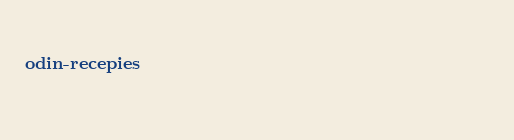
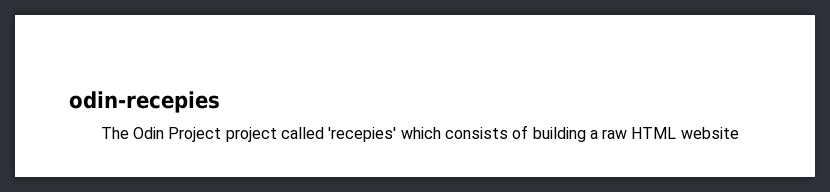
(140, 65) none -> [100,125,739,142] // The Odin Project project called 'recepies' which consists of building a raw HTML website

